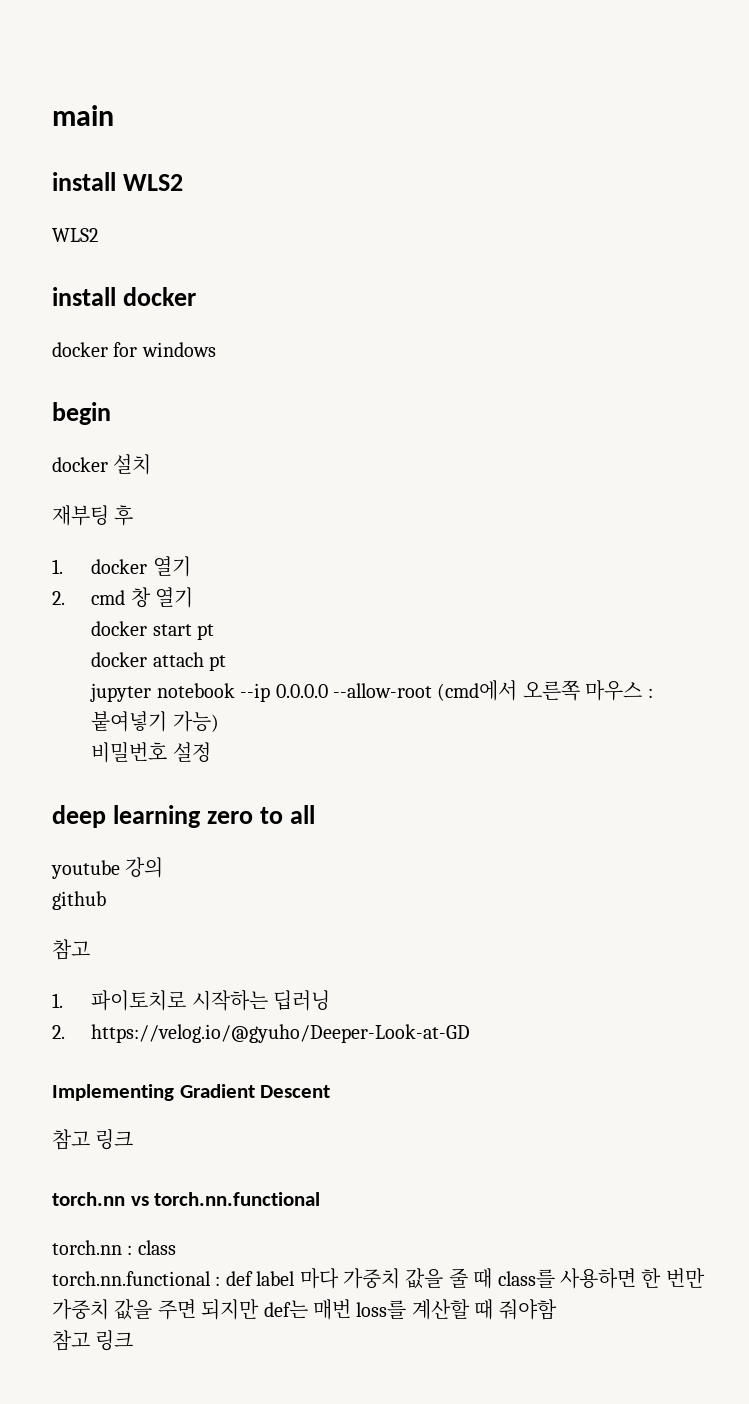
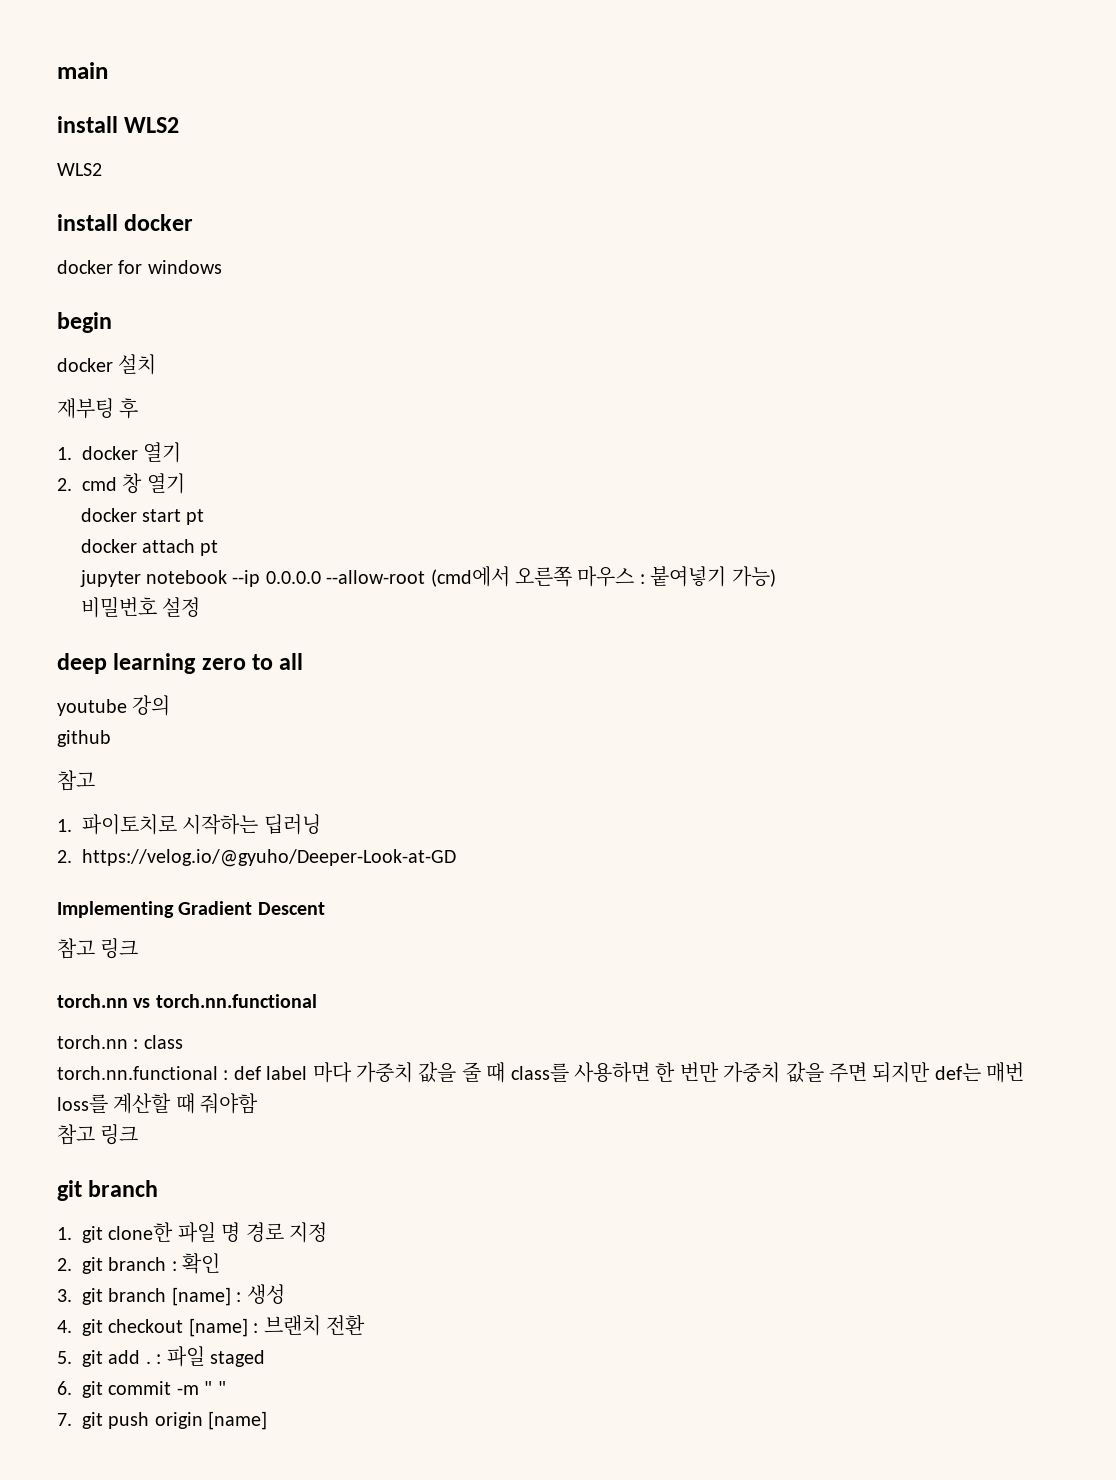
(134, 1340) none -> [57,1180,159,1201] [57,1222,327,1243] [57,1253,221,1274] [57,1284,285,1306] [57,1315,365,1337] [57,1346,265,1367] [57,1381,226,1398] [57,1411,268,1430] // git branch // 1. git clone한 파일 명 경로 지정 // 2. git branch : 확인 // 3. git branch [name] : 생성 // 4. git checkout [name] : 브랜치 전환 // 5. git add . : 파일 staged // 6. git commit -m " " // 7. git push origin [name]

